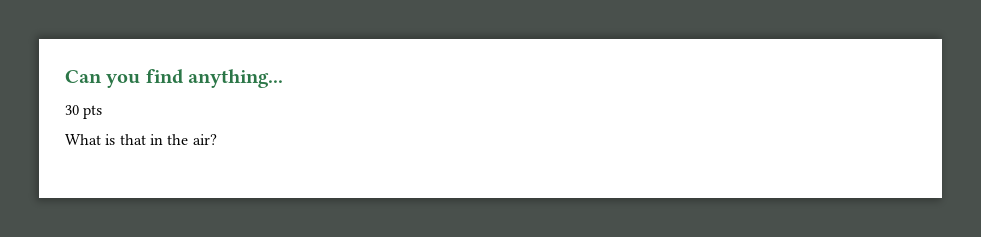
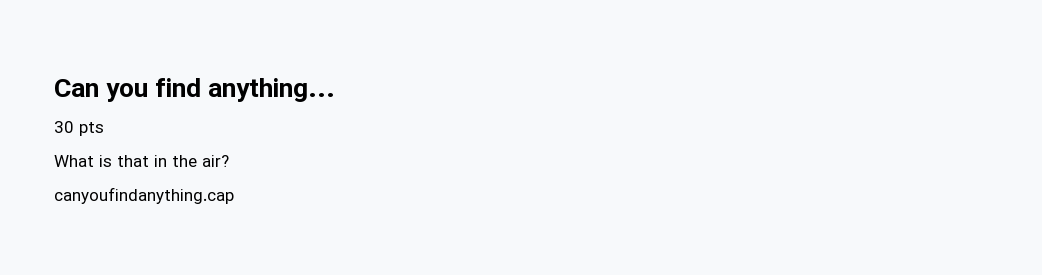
(217, 139) none -> [54,187,234,204] // canyoufindanything.cap

